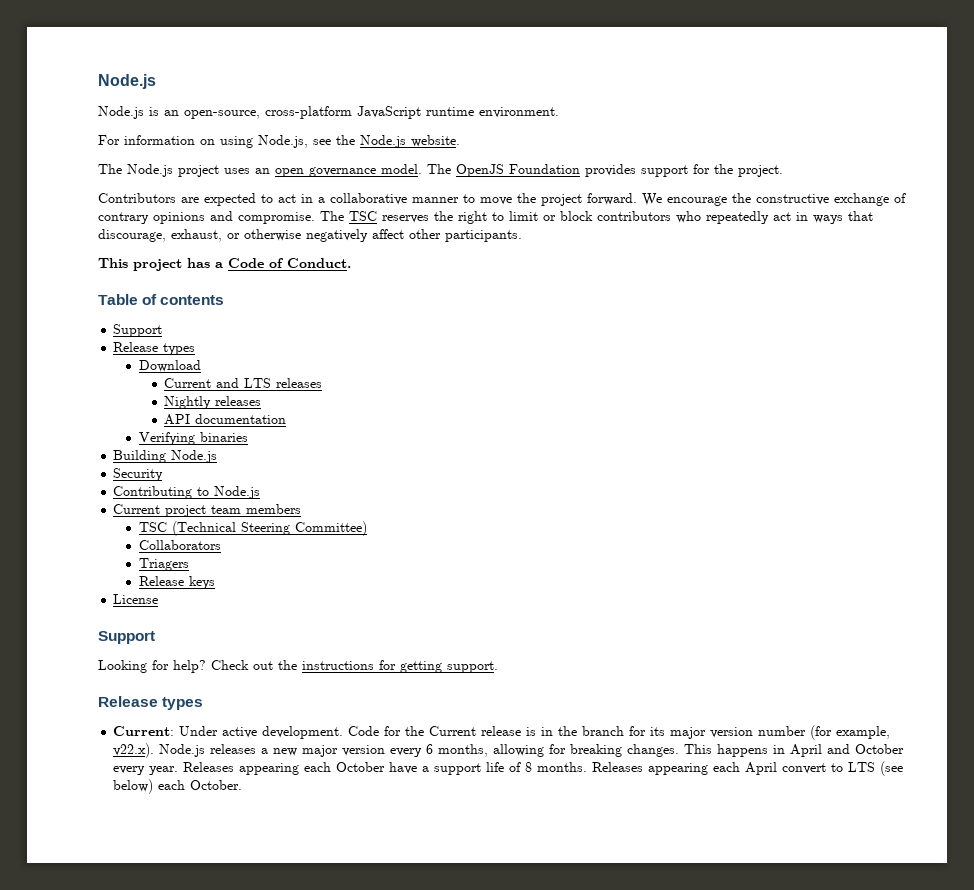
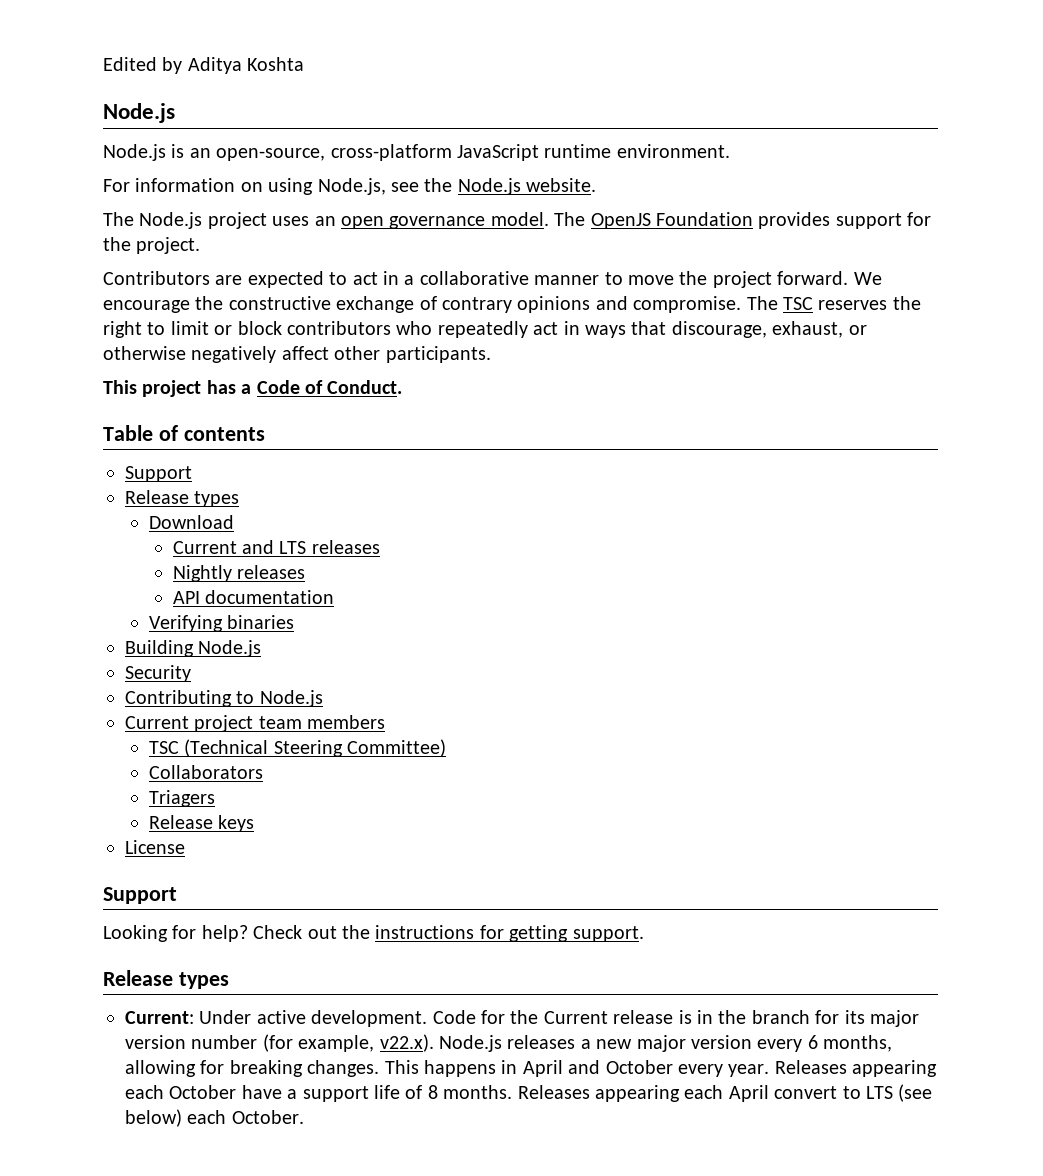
(98, 81) none -> [103,57,305,74] Edited by Aditya Koshta //

